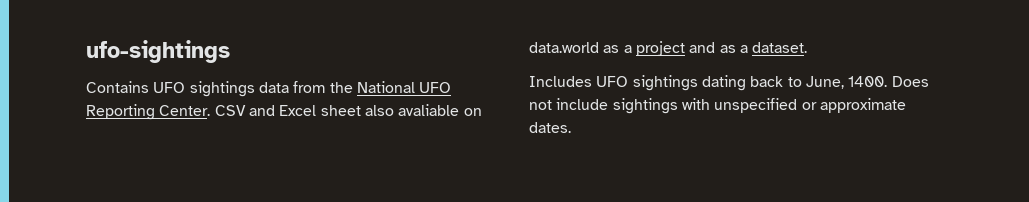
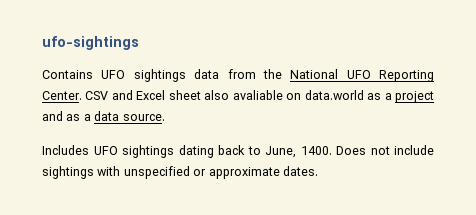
[752,42,808,53] dataset. -> [94,111,165,121] data source.

